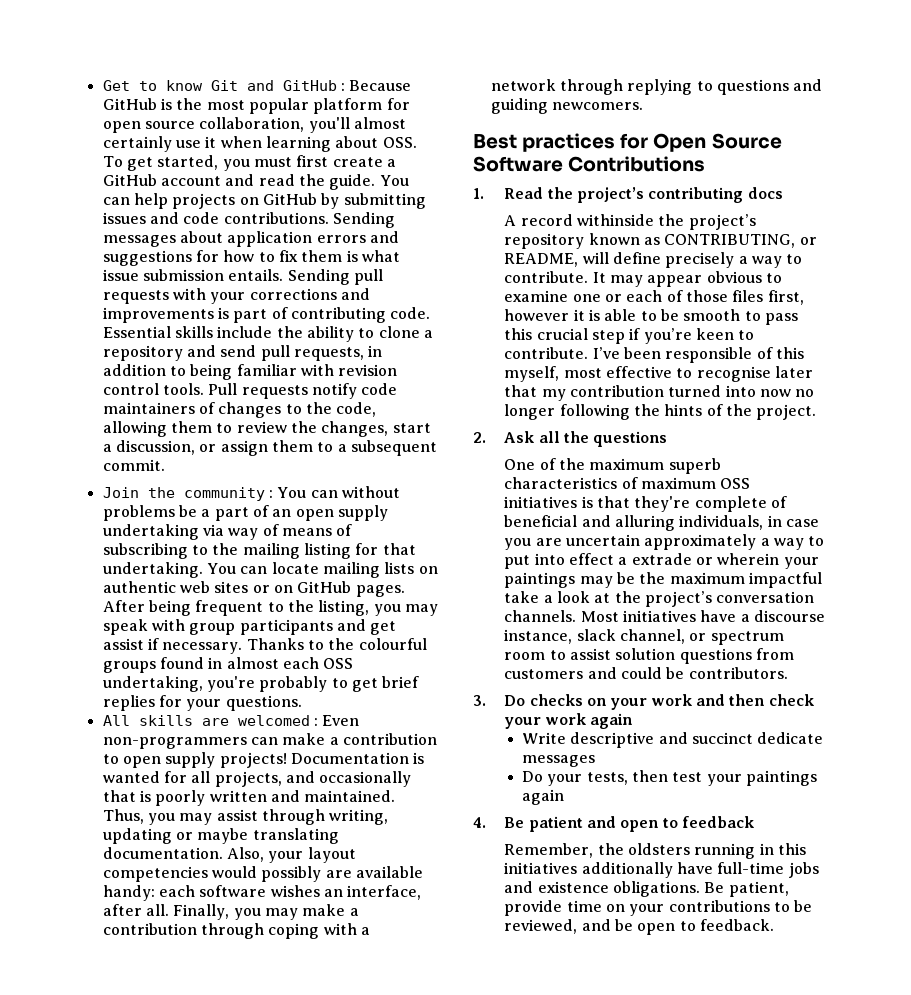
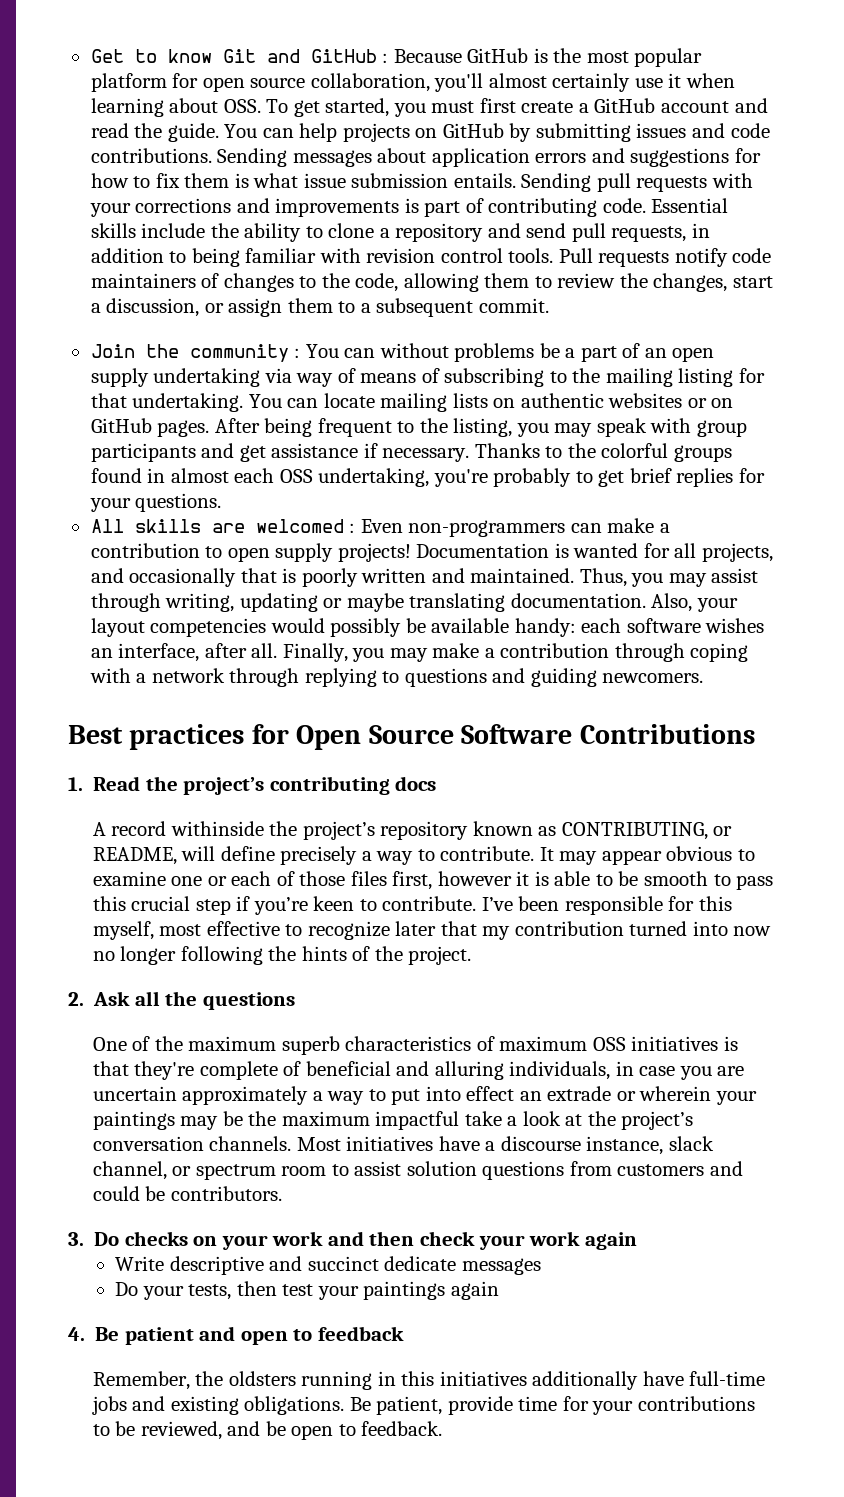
[179,581,249,593] web sites -> [608,393,683,408] websites
[102,638,144,650] assist -> [271,443,359,458] assistance
[358,638,427,650] colourful -> [601,443,669,458] colorful
[325,870,352,878] are -> [405,618,426,633] be
[756,347,773,359] of -> [668,896,695,911] for
[696,366,771,382] recognise -> [307,921,390,940] recognize
[618,557,628,565] a -> [519,1091,542,1101] an
[537,881,609,893] existence -> [170,1396,239,1415] existing
[606,904,626,912] on -> [562,1396,589,1411] for

